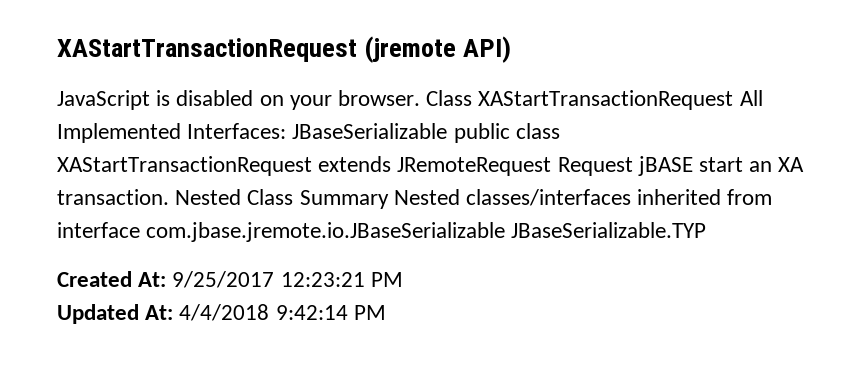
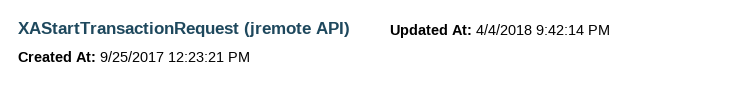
[57,90,763,110] [57,123,560,143] [57,156,805,176] [57,189,773,209] [57,222,707,242] // JavaScript is disabled on your browser. Class XAStartTransactionRequest All Implemented Interfaces: JBaseSerializable public class XAStartTransactionRequest extends JRemoteRequest Request jBASE start an XA transaction. Nested Class Summary Nested classes/interfaces inherited from interface com.jbase.jremote.io.JBaseSerializable JBaseSerializable.TYP -> (350, 29) none

